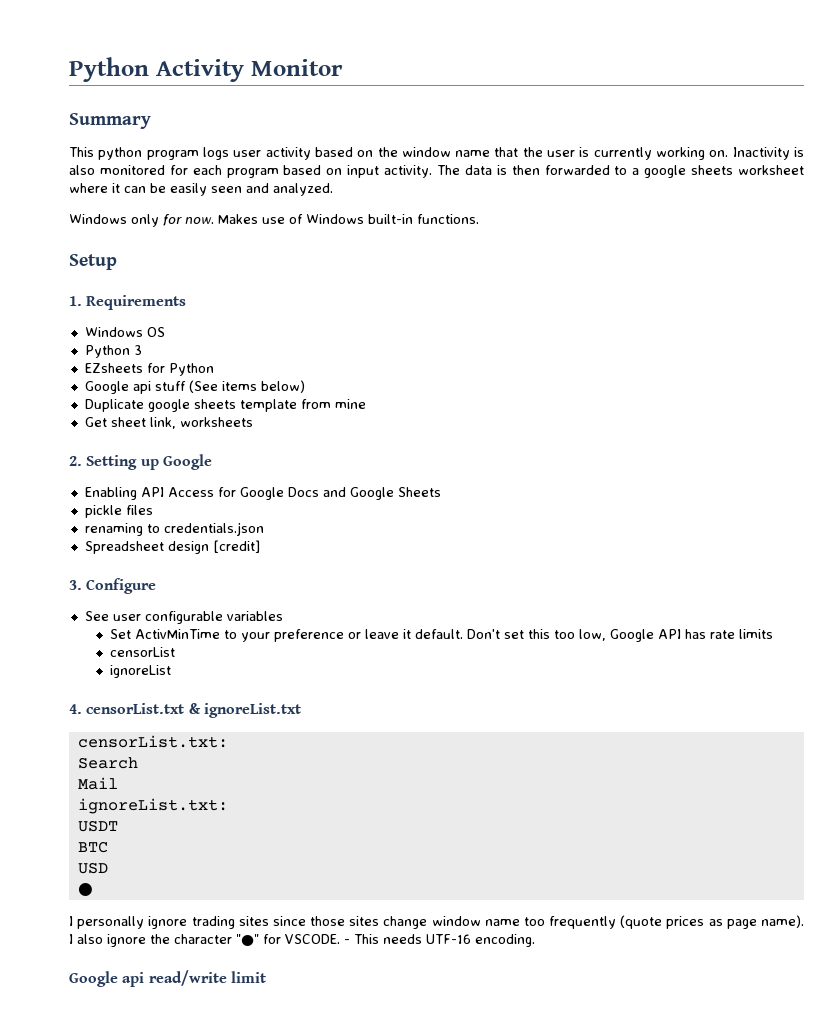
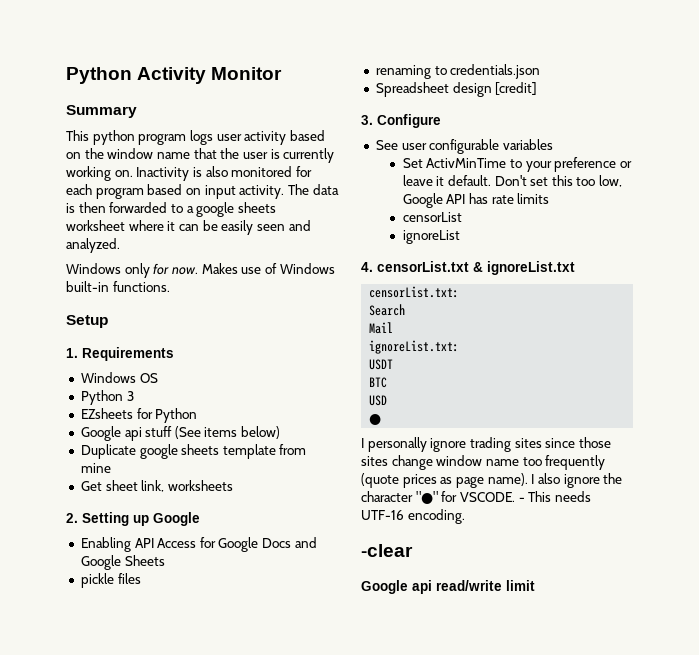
(535, 940) none -> [361,544,413,557] // -clear

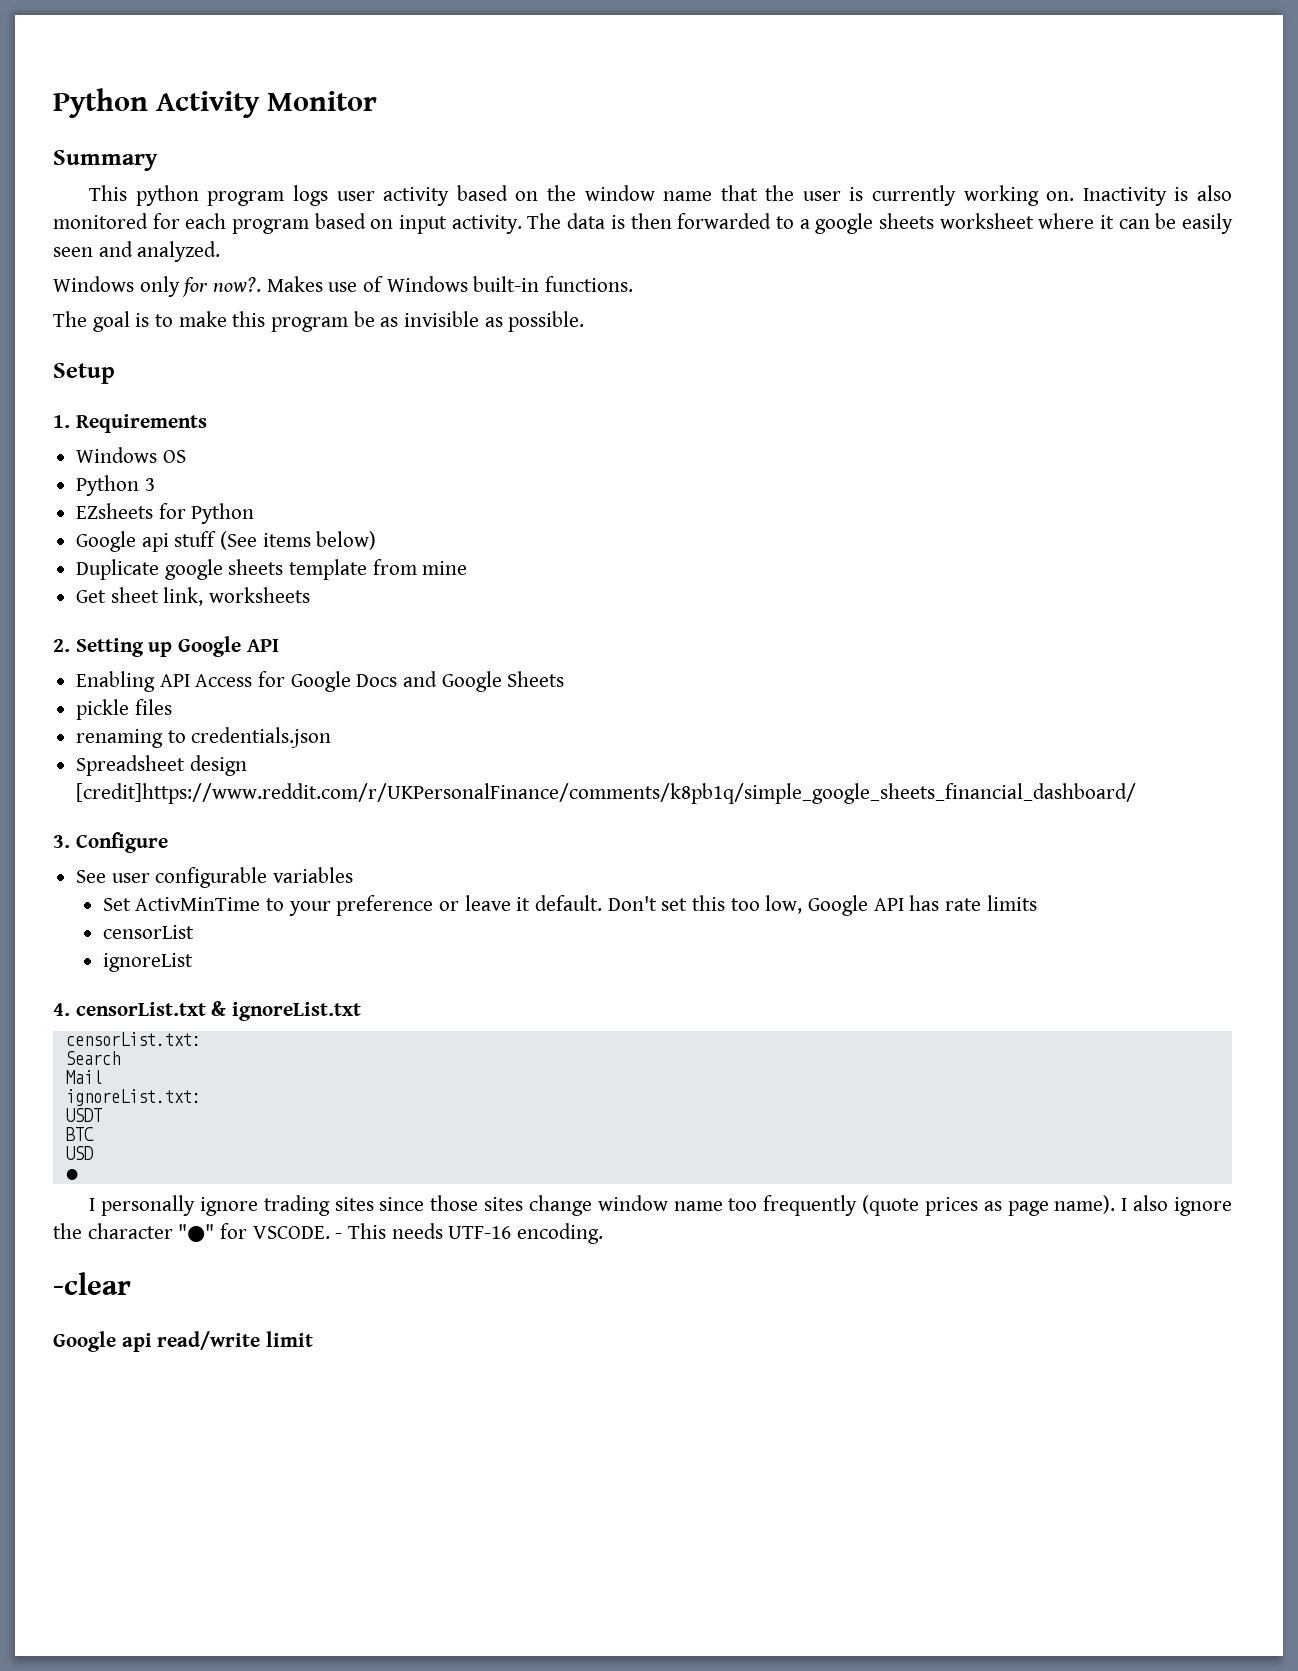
[171,267,198,275] now. -> [213,277,262,292] now?.
(170, 286) none -> [53,311,585,332] // The goal is to make this program be as invisible as possible.
(200, 519) none -> [246,639,279,652] API
[495,82,538,95] [credit] -> [76,783,1137,804] [credit]https://www.reddit.com/r/UKPersonalFinance/comments/k8pb1q/simple_google_sheets_financial_dashboard/

